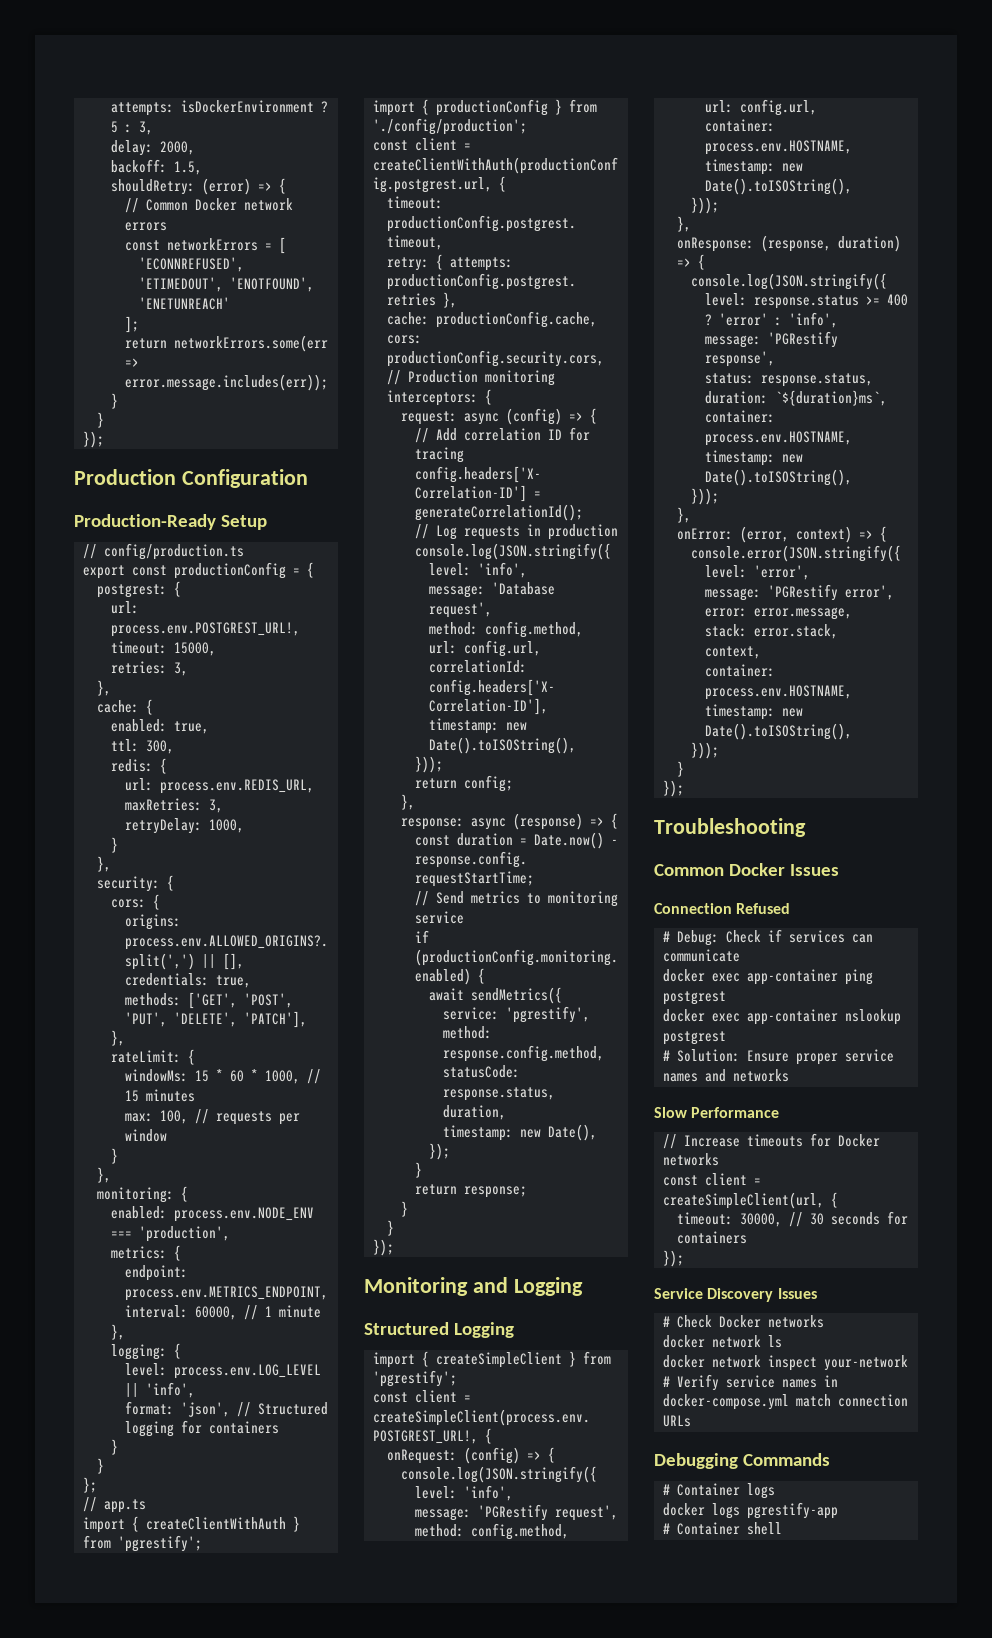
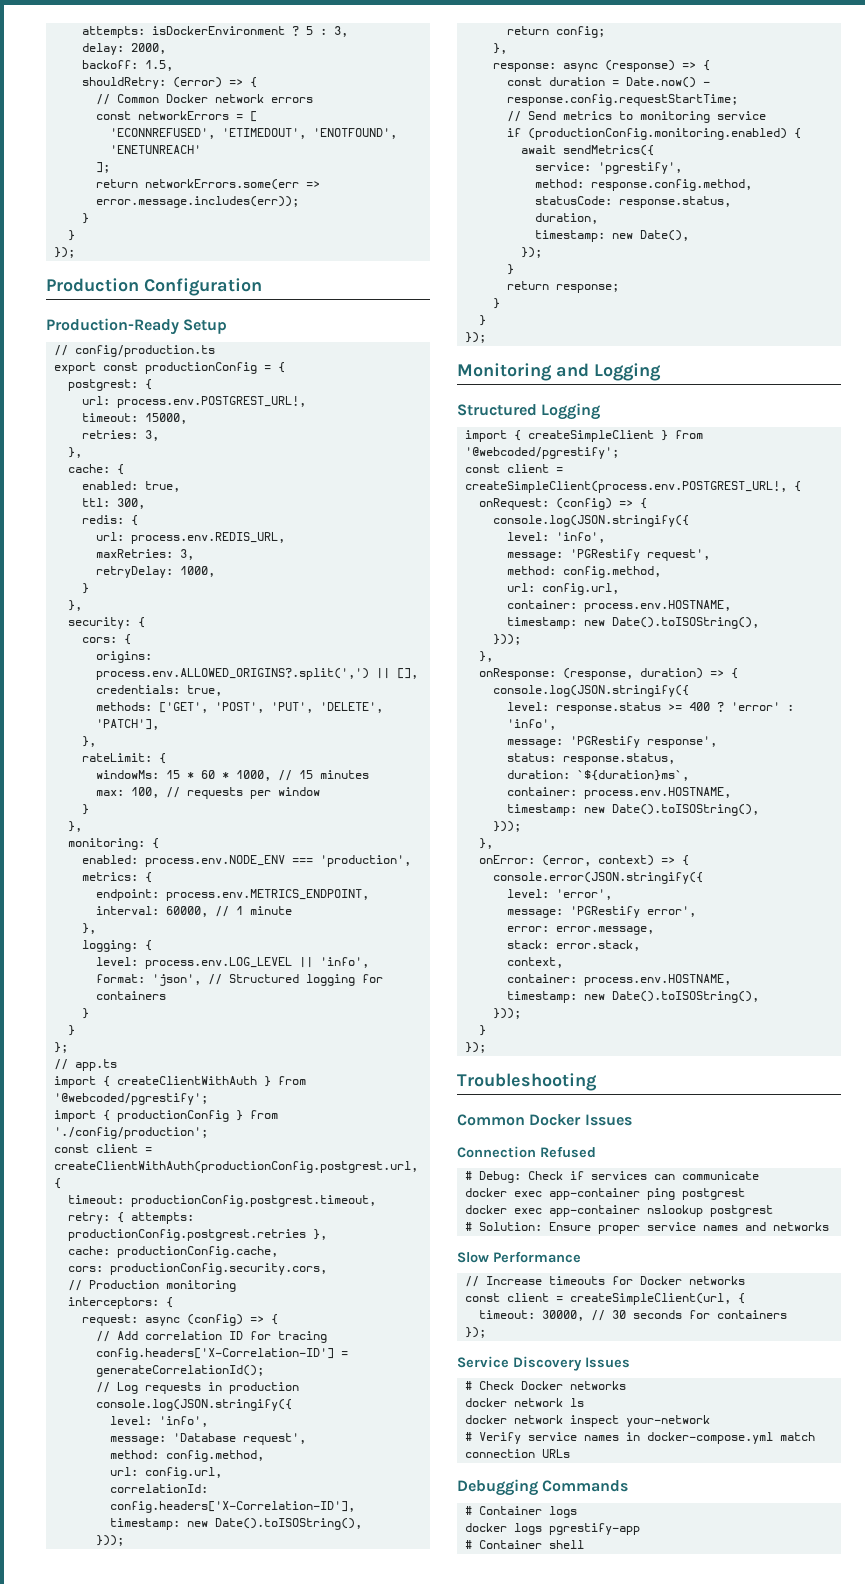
[118,1535,203,1552] 'pgrestify'; -> [53,1093,208,1105] '@webcoded/pgrestify';
[373,1370,458,1387] 'pgrestify'; -> [464,447,619,459] '@webcoded/pgrestify';

